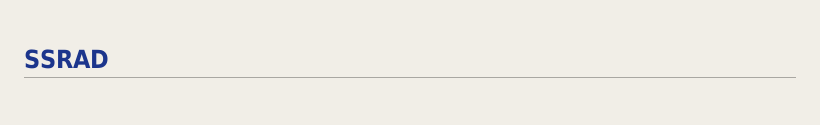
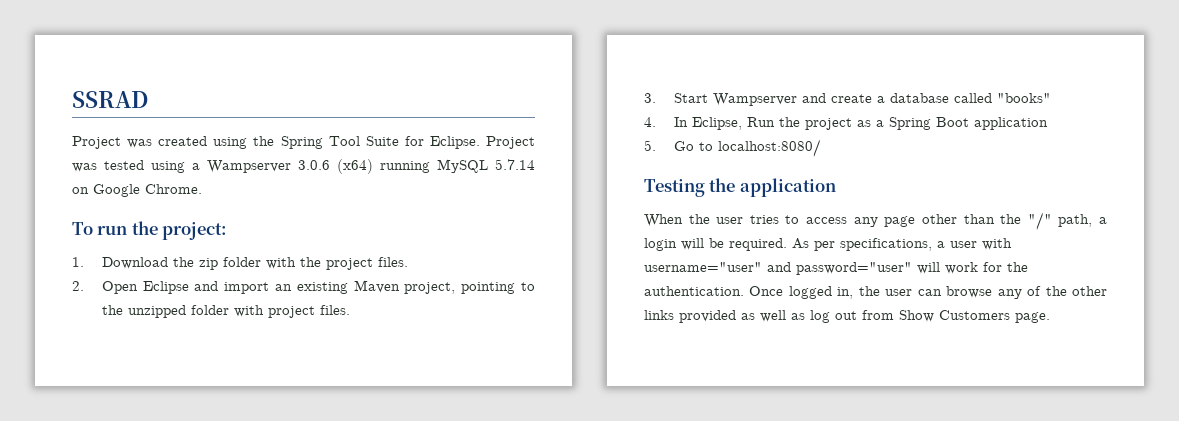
(109, 59) none -> [72,136,535,149] [72,159,535,174] [72,184,202,197] [72,221,228,240] [72,257,408,270] [72,280,536,294] [101,305,350,318] [644,93,1051,106] [644,117,1048,130] [644,139,821,157] [644,178,836,197] [644,212,1107,230] [644,238,1012,251] [644,262,1028,275] [644,286,1107,299] [644,310,1050,323] // Project was created using the Spring Tool Suite for Eclipse. Project was tested using a Wampserver 3.0.6 (x64) running MySQL 5.7.14 on Google Chrome. // To run the project: // 1. Download the zip folder with the project files. // 2. Open Eclipse and import an existing Maven project, pointing to the unzipped folder with project files. // 3. Start Wampserver and create a database called "books" // 4. In Eclipse, Run the project as a Spring Boot application // 5. Go to localhost:8080/ // Testing the application // When the user tries to access any page other than the "/" path, a login will be required. As per specifications, a user with username="user" and password="user" will work for the authentication. Once logged in, the user can browse any of the other links provided as well as log out from Show Customers page.

